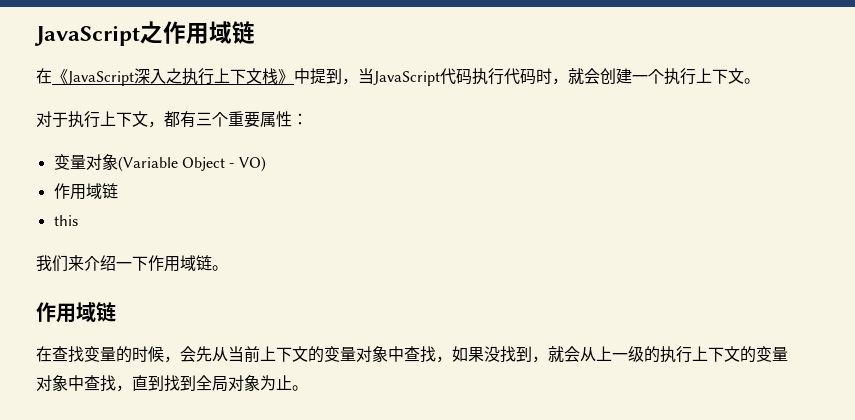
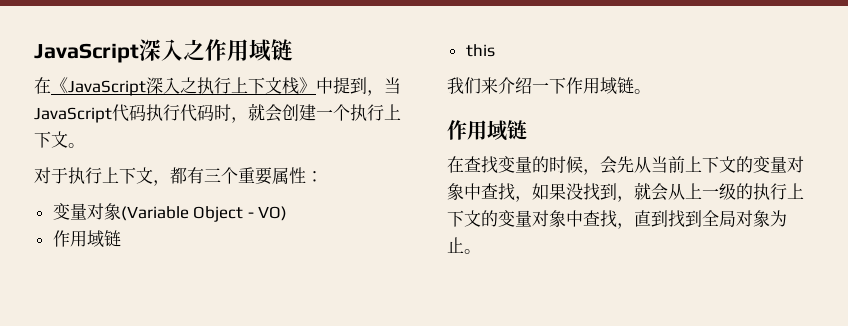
[34,25,140,46] JavaScript -> [34,39,183,63] JavaScript深入

